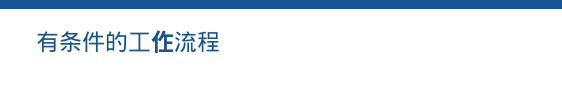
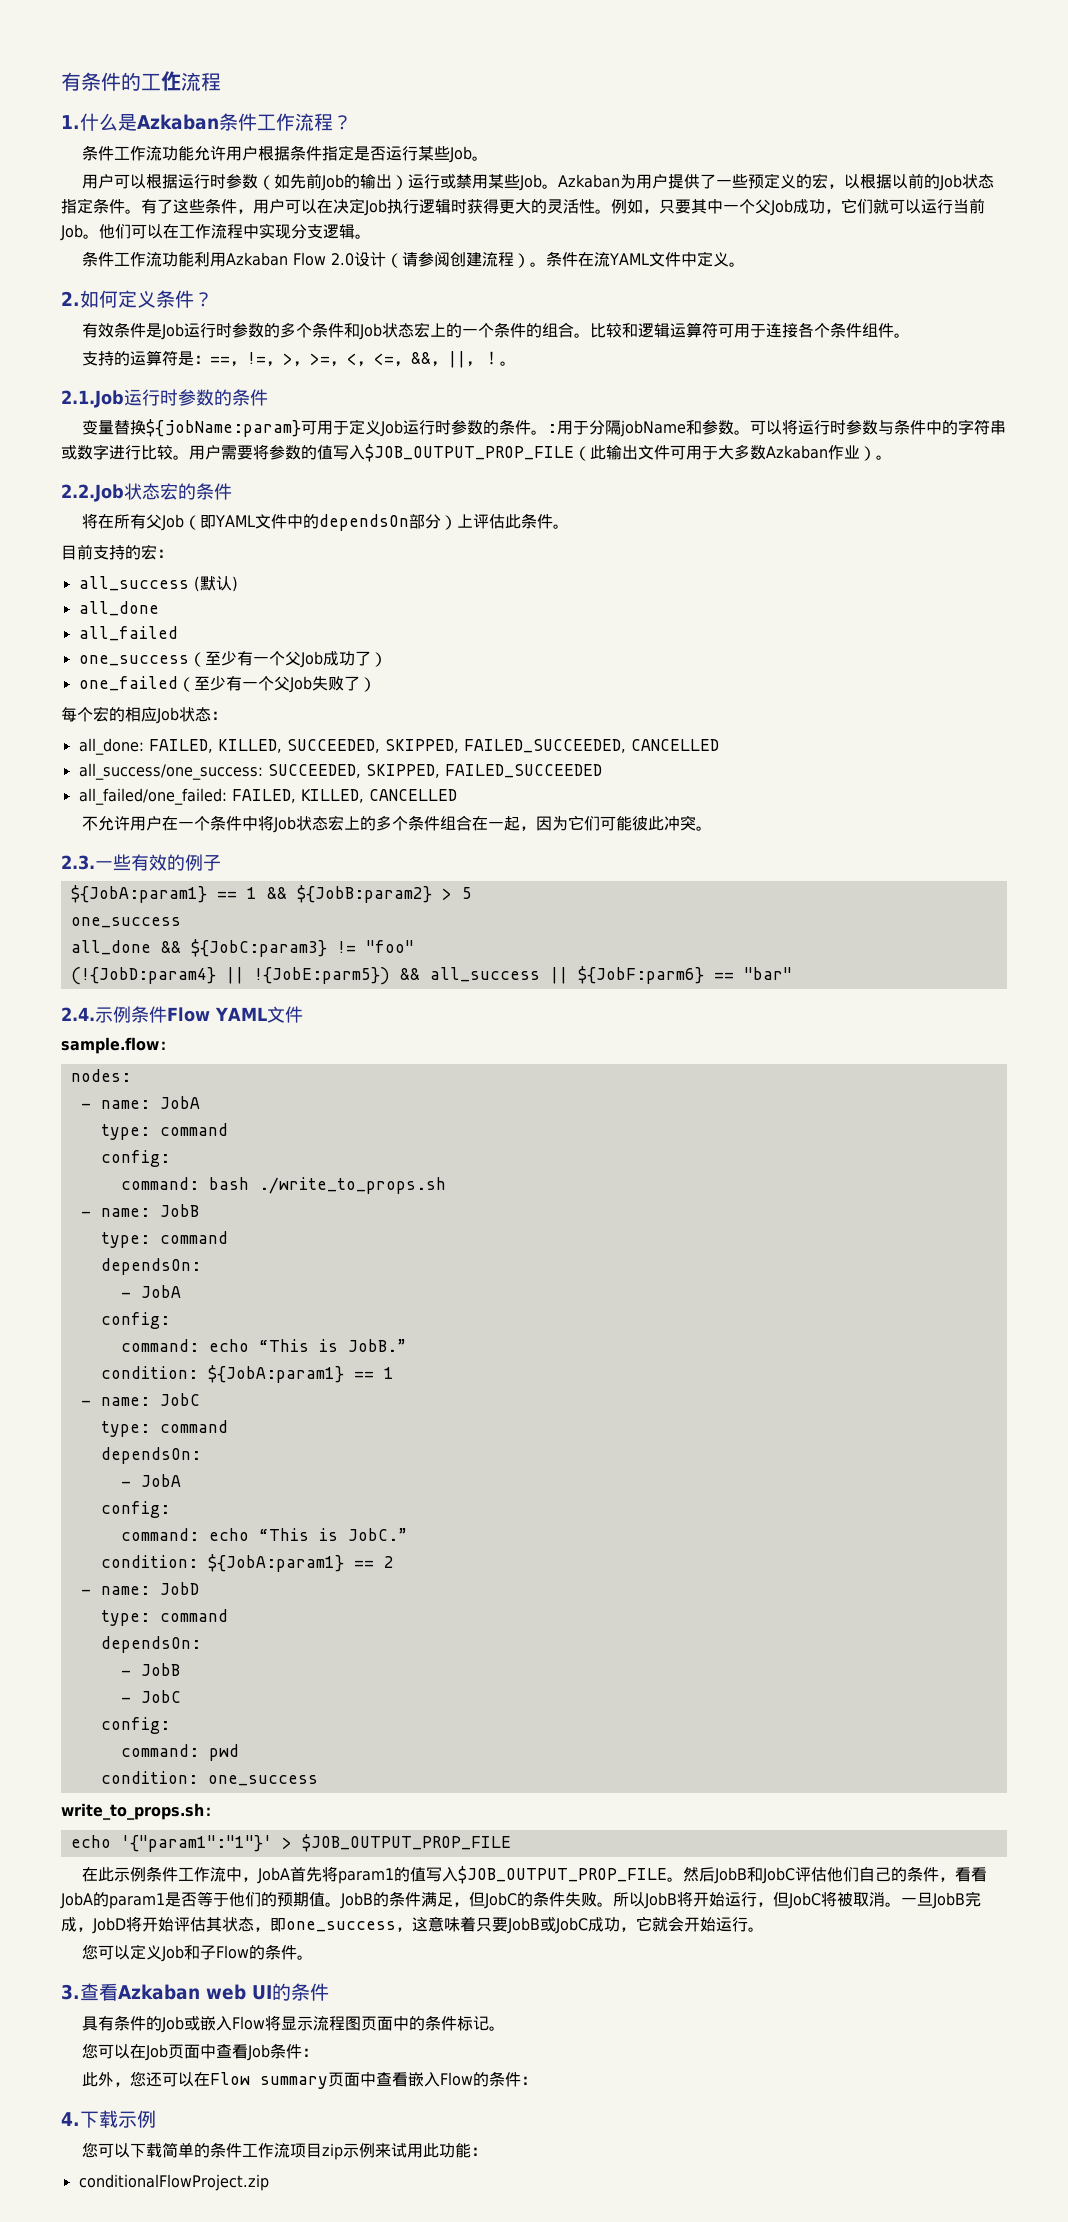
(220, 42) none -> [61,113,352,131] [81,145,488,163] [81,173,994,191] [61,198,985,216] [60,223,371,241] [81,251,745,268] [61,290,213,308] [81,322,910,340] [81,350,516,368] [61,389,268,408] [81,419,1006,437] [61,444,892,462] [61,483,232,502] [81,513,569,531] [61,544,173,560] [78,576,238,592] [78,601,159,616] [78,626,178,641] [78,651,387,668] [78,676,376,693] [61,706,227,724] [78,738,719,755] [78,763,602,780] [78,788,457,805] [81,815,712,833] [61,854,221,871] [70,885,472,903] [70,917,181,928] [70,939,414,957] [70,966,792,985] [61,1006,303,1023] [61,1037,175,1054] [70,1069,131,1082] [80,1096,200,1109] [100,1123,228,1140] [100,1150,170,1167] [120,1177,446,1194] [80,1204,199,1217] [100,1231,228,1248] [100,1258,201,1275] [120,1285,181,1298] [100,1312,170,1329] [120,1339,406,1352] [100,1365,394,1383] [80,1393,200,1406] [100,1420,228,1437] [100,1447,201,1464] [120,1474,181,1487] [100,1501,170,1518] [120,1528,407,1541] [100,1554,394,1572] [80,1582,199,1595] [100,1609,228,1626] [100,1636,201,1653] [120,1663,180,1676] [120,1690,181,1703] [100,1717,170,1734] [120,1744,239,1761] [100,1771,318,1786] [61,1803,220,1820] [70,1834,511,1852] [81,1866,987,1884] [60,1891,981,1909] [61,1916,764,1934] [81,1944,313,1962] [61,1983,329,2001] [81,2015,505,2033] [81,2043,318,2061] [81,2071,537,2089] [61,2110,156,2128] [81,2142,487,2160] [78,2174,269,2191] // 1.什么是Azkaban条件工作流程？ // 条件工作流功能允许用户根据条件指定是否运行某些Job。 // 用户可以根据运行时参数（如先前Job的输出）运行或禁用某些Job。Azkaban为用户提供了一些预定义的宏，以根据以前的Job状态指定条件。有了这些条件，用户可以在决定Job执行逻辑时获得更大的灵活性。例如，只要其中一个父Job成功，它们就可以运行当前Job。他们可以在工作流程中实现分支逻辑。 // 条件工作流功能利用Azkaban Flow 2.0设计（请参阅创建流程）。条件在流YAML文件中定义。 // 2.如何定义条件？ // 有效条件是Job运行时参数的多个条件和Job状态宏上的一个条件的组合。比较和逻辑运算符可用于连接各个条件组件。 // 支持的运算符是：==，!=，>，>=，<，<=，&&，||，！。 // 2.1.Job运行时参数的条件 // 变量替换${jobName:param}可用于定义Job运行时参数的条件。:用于分隔jobName和参数。可以将运行时参数与条件中的字符串或数字进行比较。用户需要将参数的值写入$JOB_OUTPUT_PROP_FILE（此输出文件可用于大多数Azkaban作业）。 // 2.2.Job状态宏的条件 // 将在所有父Job（即YAML文件中的dependsOn部分）上评估此条件。 // 目前支持的宏： // all_success (默认) // all_done // all_failed // one_success（至少有一个父Job成功了） // one_failed（至少有一个父Job失败了） // 每个宏的相应Job状态： // all_done: FAILED, KILLED, SUCCEEDED, SKIPPED, FAILED_SUCCEEDED, CANCELLED // all_success/one_success: SUCCEEDED, SKIPPED, FAILED_SUCCEEDED // all_failed/one_failed: FAILED, KILLED, CANCELLED // 不允许用户在一个条件中将Job状态宏上的多个条件组合在一起，因为它们可能彼此冲突。 // 2.3.一些有效的例子 // ${JobA:param1} == 1 && ${JobB:param2} > 5 // one_success // all_done && ${JobC:param3} != "foo" // (!{JobD:param4} || !{JobE:parm5}) && all_success || ${JobF:parm6} == "bar" // 2.4.示例条件Flow YAML文件 // sample.flow： // nodes: // - name: JobA // type: command // config: // command: bash ./write_to_props.sh // - name: JobB // type: command // dependsOn: // - JobA // config: // command: echo “This is JobB.” // condition: ${JobA:param1} == 1 // - name: JobC // type: command // dependsOn: // - JobA // config: // command: echo “This is JobC.” // condition: ${JobA:param1} == 2 // - name: JobD // type: command // dependsOn: // - JobB // - JobC // config: // command: pwd // condition: one_success // write_to_props.sh： // echo '{"param1":"1"}' > $JOB_OUTPUT_PROP_FILE // 在此示例条件工作流中，JobA首先将param1的值写入$JOB_OUTPUT_PROP_FILE。然后JobB和JobC评估他们自己的条件，看看JobA的param1是否等于他们的预期值。JobB的条件满足，但JobC的条件失败。所以JobB将开始运行，但JobC将被取消。一旦JobB完成，JobD将开始评估其状态，即one_success，这意味着只要JobB或JobC成功，它就会开始运行。 // 您可以定义Job和子Flow的条件。 // 3.查看Azkaban web UI的条件 // 具有条件的Job或嵌入Flow将显示流程图页面中的条件标记。 // 您可以在Job页面中查看Job条件： // 此外，您还可以在Flow summary页面中查看嵌入Flow的条件： // 4.下载示例 // 您可以下载简单的条件工作流项目zip示例来试用此功能： // conditionalFlowProject.zip

